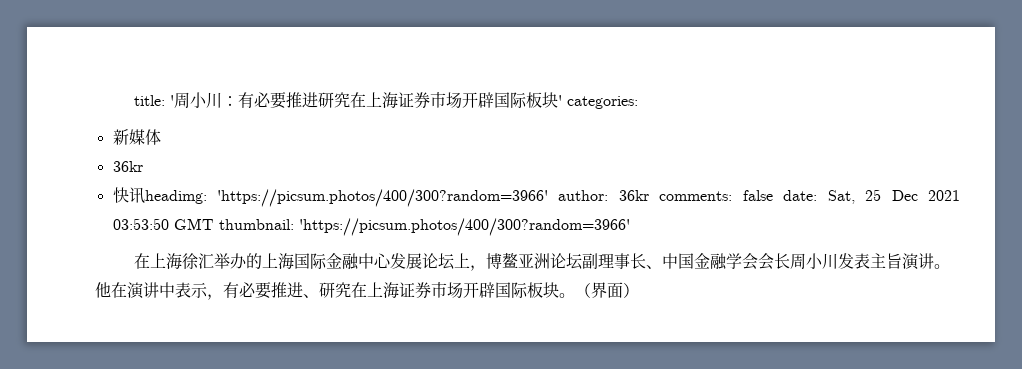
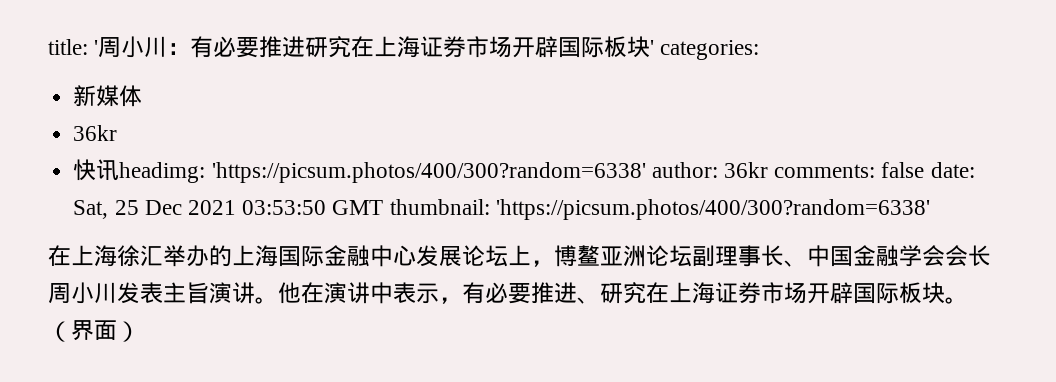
[217,189,549,207] 'https://picsum.photos/400/300?random=3966' -> [211,162,646,183] 'https://picsum.photos/400/300?random=6338'
[298,218,630,236] 'https://picsum.photos/400/300?random=3966' -> [495,199,930,220] 'https://picsum.photos/400/300?random=6338'

